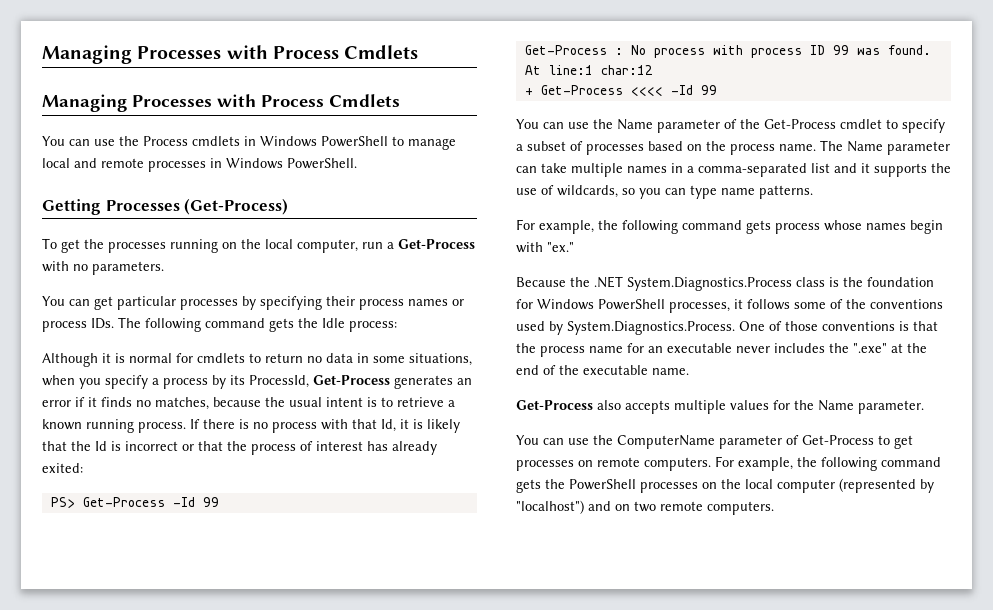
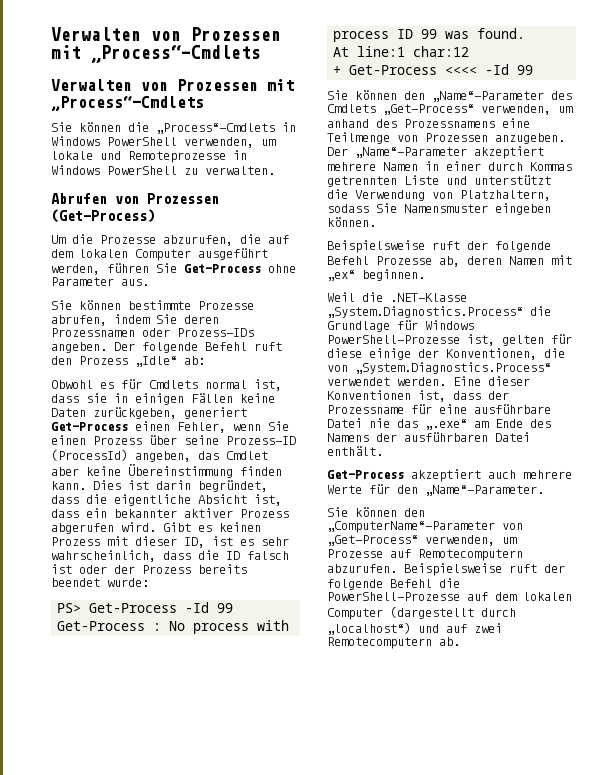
[42,45,419,64] [42,94,400,112] [42,136,456,150] [42,158,357,172] [42,198,289,215] [42,238,475,253] [42,261,164,275] [42,296,464,310] [42,317,397,332] [42,353,472,367] [42,375,472,389] [42,397,455,410] [42,419,460,433] [42,441,437,455] [42,463,83,473] Managing Processes with Process Cmdlets // Managing Processes with Process Cmdlets // You can use the Process cmdlets in Windows PowerShell to manage local and remote processes in Windows PowerShell. // Getting Processes (Get-Process) // To get the processes running on the local computer, run a Get-Process with no parameters. // You can get particular processes by specifying their process names or process IDs. The following command gets the Idle process: // Although it is normal for cmdlets to return no data in some situations, when you specify a process by its ProcessId, Get-Process generates an error if it finds no matches, because the usual intent is to retrieve a known running process. If there is no process with that Id, it is likely that the Id is incorrect or that the process of interest has already exited: -> [51,27,281,41] [51,45,261,63] [51,79,294,91] [51,96,204,111] [51,122,296,134] [51,136,276,148] [51,150,247,163] [51,165,275,175] [51,193,219,204] [51,209,155,223] [51,234,289,246] [51,248,268,261] [51,263,296,275] [51,277,149,286] [51,300,254,310] [51,314,219,326] [51,328,254,337] [51,342,282,353] [51,356,205,367] [51,379,282,391] [51,393,275,405] [51,407,247,419] [51,421,289,433] [51,435,296,445] [51,449,268,462] [51,464,282,478] [51,480,268,492] [51,494,282,506] [51,508,289,518] [51,522,261,534] [51,536,289,548] [51,550,289,562] [51,564,247,574] [51,578,149,587] Verwalten von Prozessen mit „Process“-Cmdlets // Verwalten von Prozessen mit „Process“-Cmdlets // Sie können die „Process“-Cmdlets in Windows PowerShell verwenden, um lokale und Remoteprozesse in Windows PowerShell zu verwalten. // Abrufen von Prozessen (Get-Process) // Um die Prozesse abzurufen, die auf dem lokalen Computer ausgeführt werden, führen Sie Get-Process ohne Parameter aus. // Sie können bestimmte Prozesse abrufen, indem Sie deren Prozessnamen oder Prozess-IDs angeben. Der folgende Befehl ruft den Prozess „Idle“ ab: // Obwohl es für Cmdlets normal ist, dass sie in einigen Fällen keine Daten zurückgeben, generiert Get-Process einen Fehler, wenn Sie einen Prozess über seine Prozess-ID (ProcessId) angeben, das Cmdlet aber keine Übereinstimmung finden kann. Dies ist darin begründet, dass die eigentliche Absicht ist, dass ein bekannter aktiver Prozess abgerufen wird. Gibt es keinen Prozess mit dieser ID, ist es sehr wahrscheinlich, dass die ID falsch ist oder der Prozess bereits beendet wurde:
[516,119,945,133] [516,140,950,155] [516,163,951,177] [516,185,813,199] [516,219,943,234] [516,242,574,253] [516,276,934,291] [516,299,943,313] [516,321,938,335] [516,343,927,357] [516,365,689,375] [516,400,924,414] [516,435,913,449] [516,456,941,471] [516,478,934,493] [516,500,774,515] You can use the Name parameter of the Get-Process cmdlet to specify a subset of processes based on the process name. The Name parameter can take multiple names in a comma-separated list and it supports the use of wildcards, so you can type name patterns. // For example, the following command gets process whose names begin with "ex." // Because the .NET System.Diagnostics.Process class is the foundation for Windows PowerShell processes, it follows some of the conventions used by System.Diagnostics.Process. One of those conventions is that the process name for an executable never includes the ".exe" at the end of the executable name. // Get-Process also accepts multiple values for the Name parameter. // You can use the ComputerName parameter of Get-Process to get processes on remote computers. For example, the following command gets the PowerShell processes on the local computer (represented by "localhost") and on two remote computers. -> [327,90,572,102] [327,104,573,115] [327,118,530,128] [327,132,565,144] [327,146,544,159] [327,161,572,171] [327,175,551,187] [327,189,551,201] [327,203,551,215] [327,217,376,227] [327,240,551,253] [327,255,572,267] [327,269,425,281] [327,292,467,302] [327,306,551,318] [327,320,474,332] [327,334,572,346] [327,348,565,360] [327,362,551,374] [327,376,530,386] [327,390,509,402] [327,404,551,414] [327,418,551,430] [327,432,530,442] [327,446,383,456] [327,469,572,482] [327,484,544,496] [327,507,425,517] [327,521,523,533] [327,535,517,546] [327,549,523,561] [327,563,565,576] [327,578,460,590] [327,592,572,601] [327,606,516,620] [327,622,502,635] [327,637,460,649] Sie können den „Name“-Parameter des Cmdlets „Get-Process“ verwenden, um anhand des Prozessnamens eine Teilmenge von Prozessen anzugeben. Der „Name“-Parameter akzeptiert mehrere Namen in einer durch Kommas getrennten Liste und unterstützt die Verwendung von Platzhaltern, sodass Sie Namensmuster eingeben können. // Beispielsweise ruft der folgende Befehl Prozesse ab, deren Namen mit „ex“ beginnen. // Weil die .NET-Klasse „System.Diagnostics.Process“ die Grundlage für Windows PowerShell-Prozesse ist, gelten für diese einige der Konventionen, die von „System.Diagnostics.Process“ verwendet werden. Eine dieser Konventionen ist, dass der Prozessname für eine ausführbare Datei nie das „.exe“ am Ende des Namens der ausführbaren Datei enthält. // Get-Process akzeptiert auch mehrere Werte für den „Name“-Parameter. // Sie können den „ComputerName“-Parameter von „Get-Process“ verwenden, um Prozesse auf Remotecomputern abzurufen. Beispielsweise ruft der folgende Befehl die PowerShell-Prozesse auf dem lokalen Computer (dargestellt durch „localhost“) und auf zwei Remotecomputern ab.

